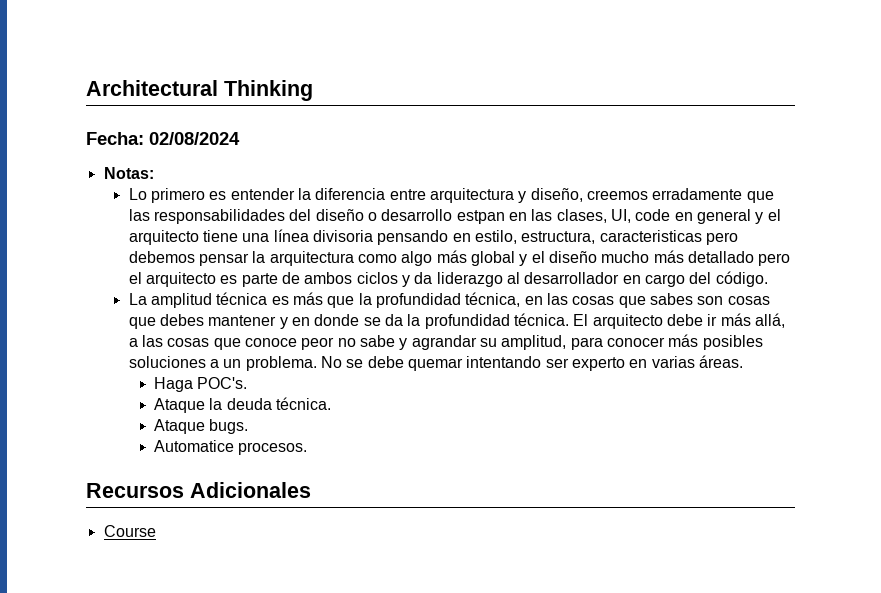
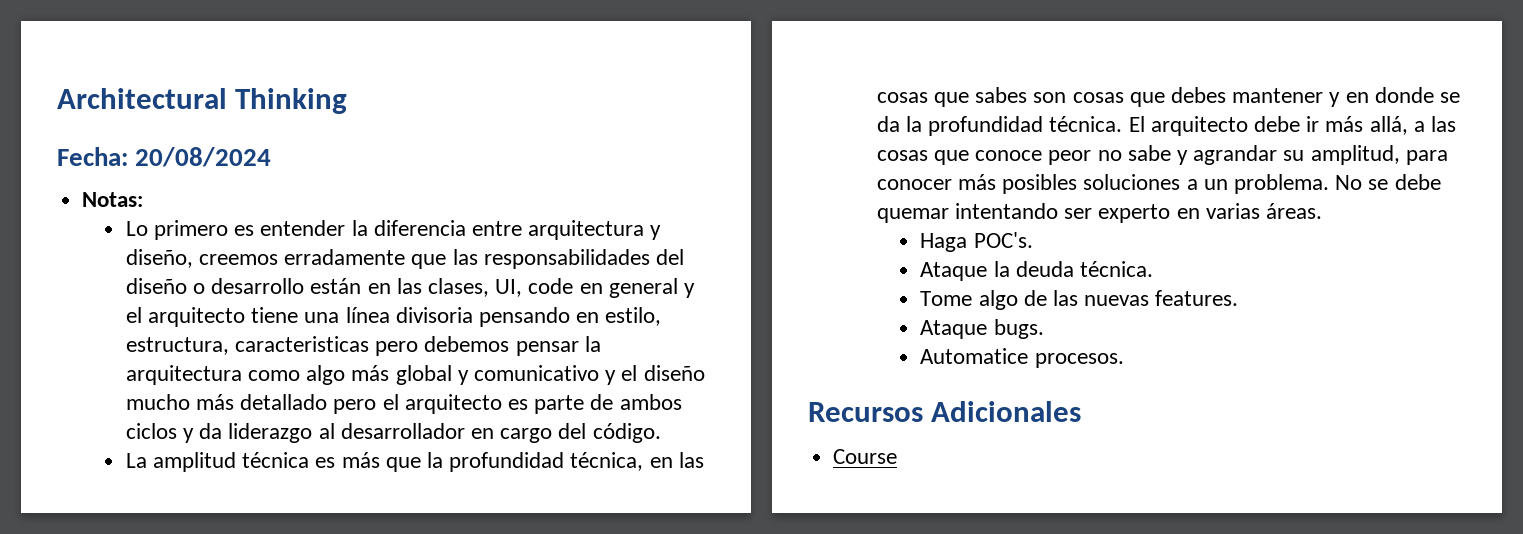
[149,132,240,145] 02/08/2024 -> [135,147,272,167] 20/08/2024
[456,210,505,224] estpan -> [310,278,362,294] están
(528, 260) none -> [474,365,617,385] comunicativo y
(331, 403) none -> [920,290,1239,310] // Tome algo de las nuevas features.

